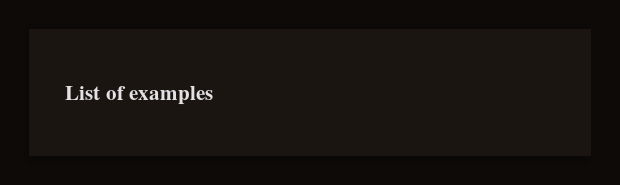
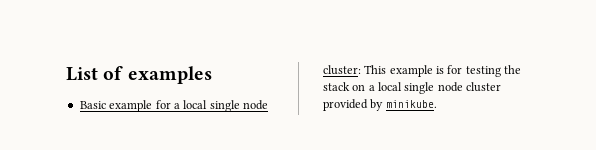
(214, 95) none -> [79,100,268,112] [322,65,521,77] [322,82,501,94] [322,99,437,111] // Basic example for a local single node cluster: This example is for testing the stack on a local single node cluster provided by minikube.

